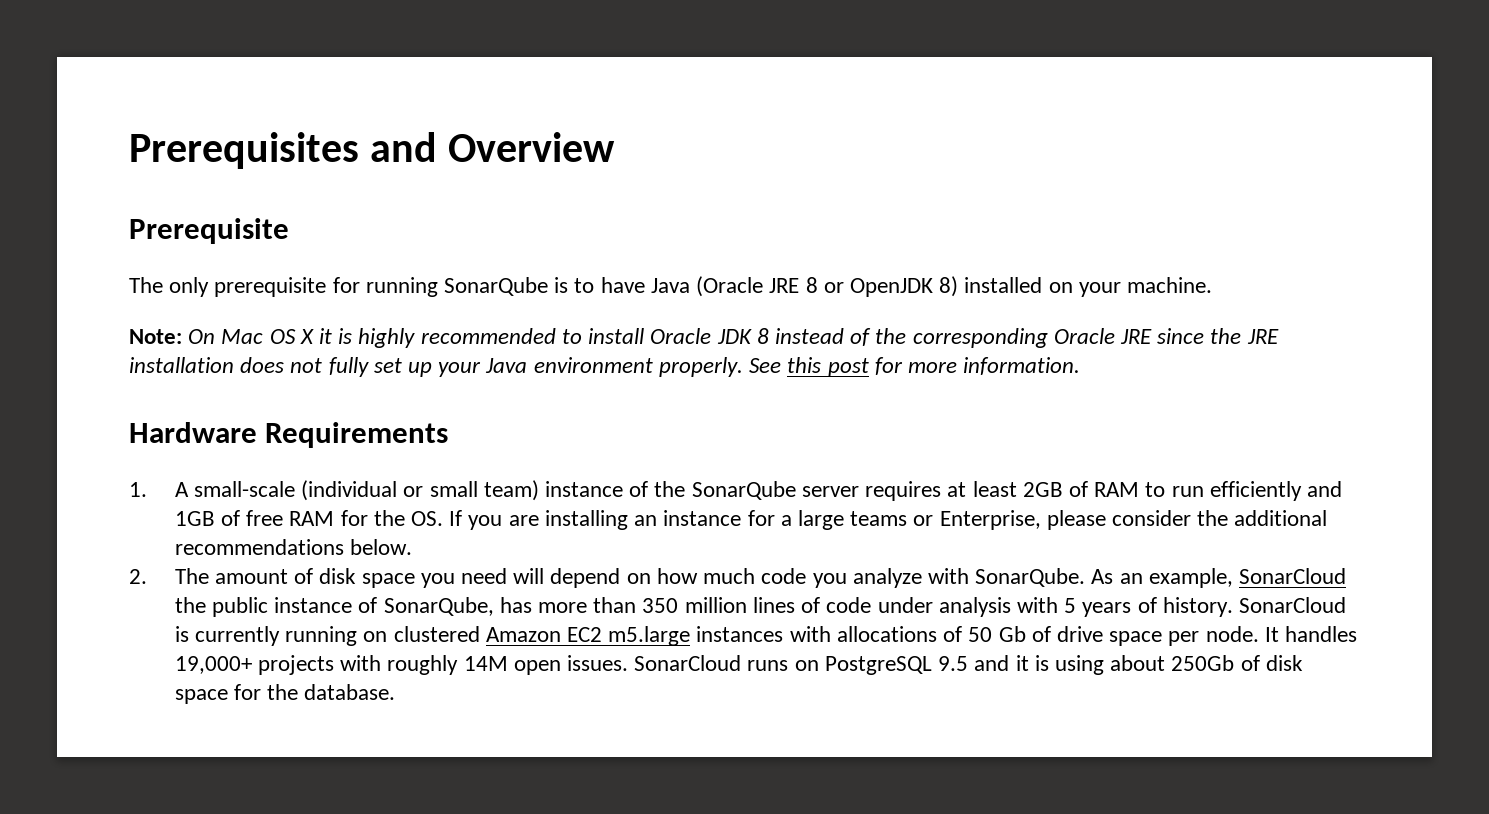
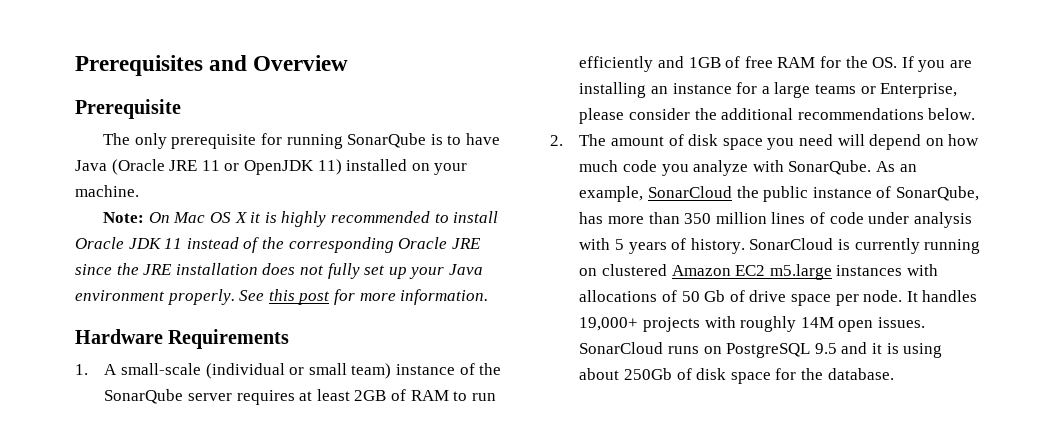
[805,277,818,293] 8 -> [201,160,220,171] 11
[939,276,959,297] 8) -> [317,159,342,175] 11)
[756,328,769,344] 8 -> [164,238,183,249] 11

